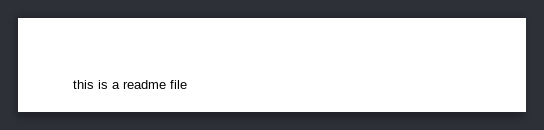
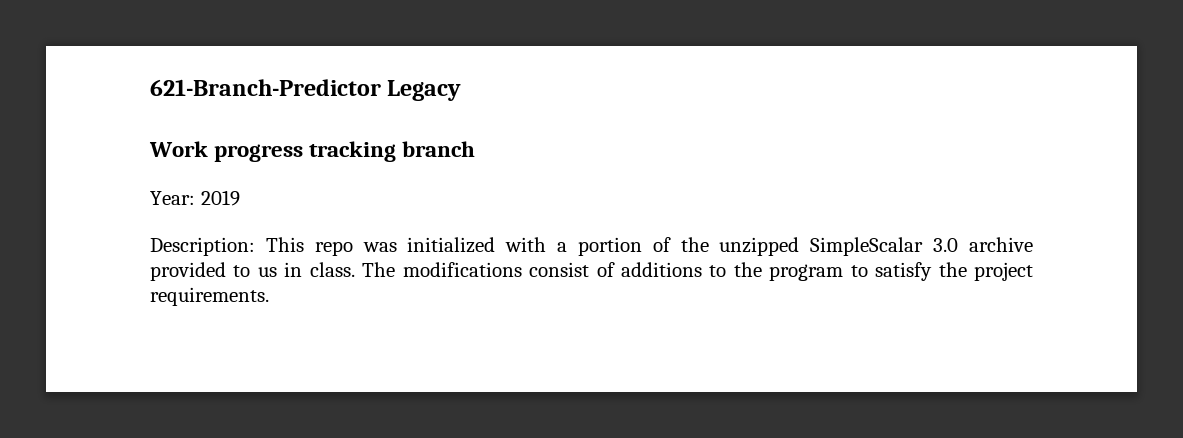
[73,80,187,89] this is a readme file -> [150,79,462,101] [149,141,476,162] [150,190,240,206] [150,237,1033,256] [150,262,1033,281] [150,287,269,306] 621-Branch-Predictor Legacy // Work progress tracking branch // Year: 2019 // Description: This repo was initialized with a portion of the unzipped SimpleScalar 3.0 archive provided to us in class. The modifications consist of additions to the program to satisfy the project requirements.

